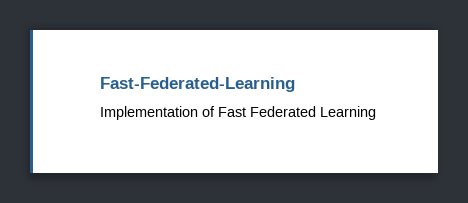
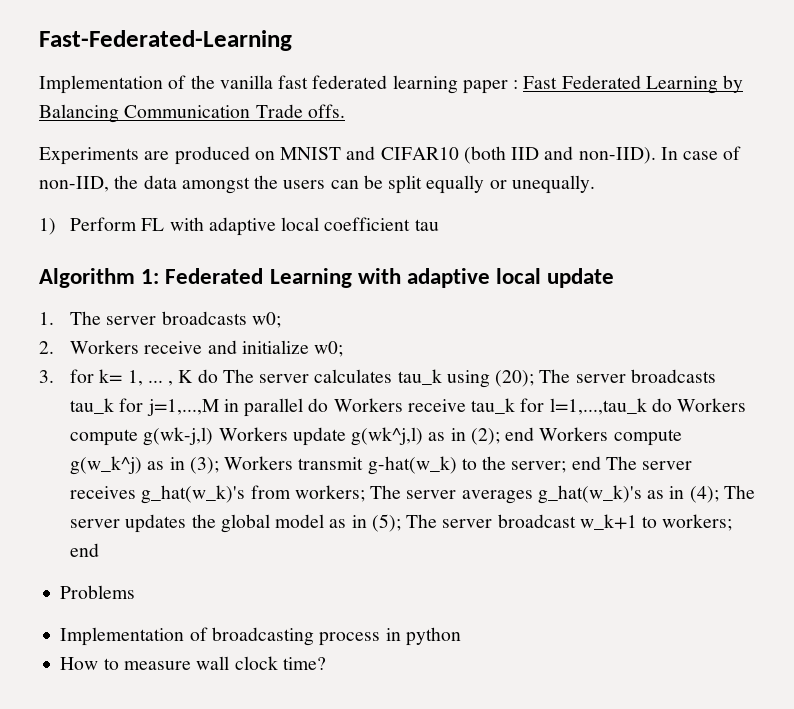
[218,106,376,120] Fast Federated Learning -> [190,75,744,94] [39,104,345,123] [39,146,742,165] [39,175,595,194] [39,217,439,236] [39,268,615,288] [39,311,281,328] [39,340,344,357] [39,369,716,388] [69,398,747,417] [69,427,682,446] [69,456,693,475] [69,485,755,504] [69,514,733,533] [69,543,99,557] [60,585,136,599] [60,627,461,646] [60,656,326,670] the vanilla fast federated learning paper : Fast Federated Learning by Balancing Communication Trade offs. // Experiments are produced on MNIST and CIFAR10 (both IID and non-IID). In case of non-IID, the data amongst the users can be split equally or unequally. // 1) Perform FL with adaptive local coefficient tau // Algorithm 1: Federated Learning with adaptive local update // 1. The server broadcasts w0; // 2. Workers receive and initialize w0; // 3. for k= 1, ... , K do The server calculates tau_k using (20); The server broadcasts tau_k for j=1,...,M in parallel do Workers receive tau_k for l=1,...,tau_k do Workers compute g(wk-j,l) Workers update g(wk^j,l) as in (2); end Workers compute g(w_k^j) as in (3); Workers transmit g-hat(w_k) to the server; end The server receives g_hat(w_k)'s from workers; The server averages g_hat(w_k)'s as in (4); The server updates the global model as in (5); The server broadcast w_k+1 to workers; end // Problems // Implementation of broadcasting process in python // How to measure wall clock time?

